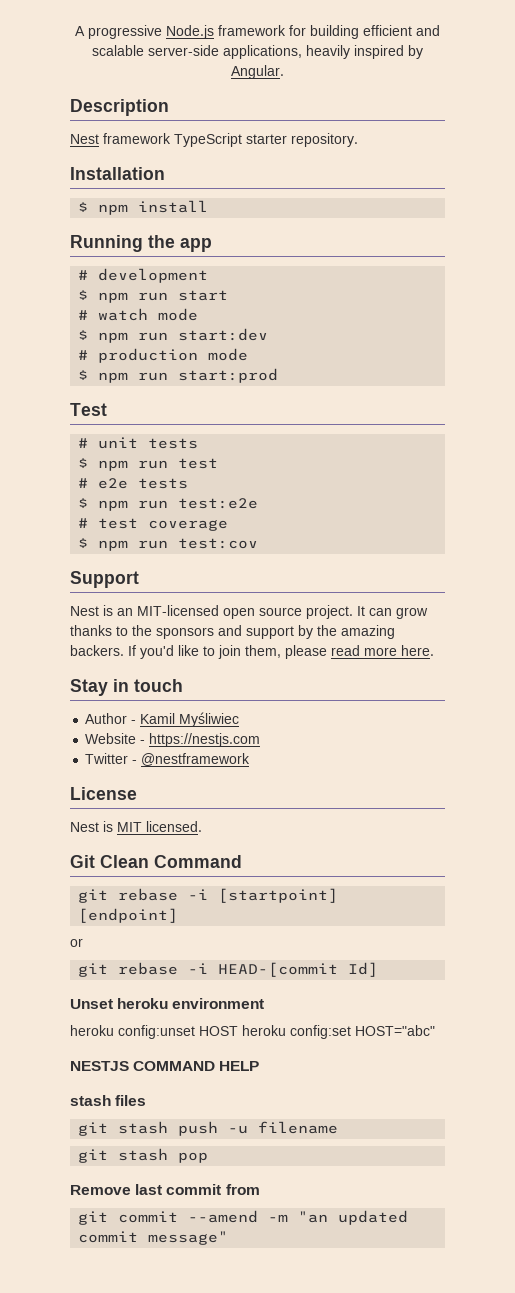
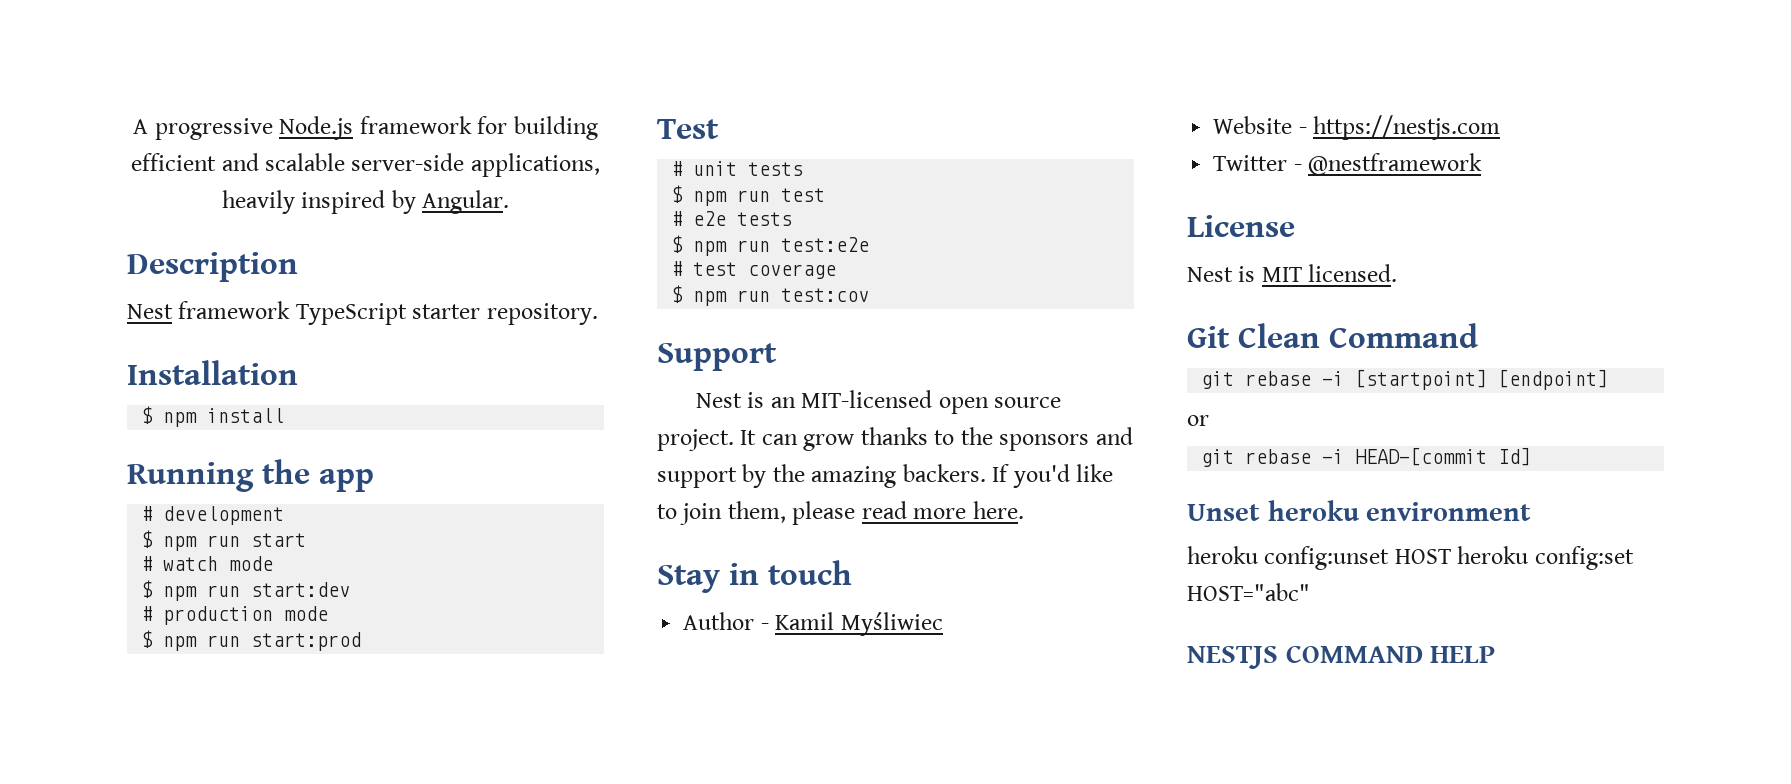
[70,1095,147,1106] [78,1121,339,1136] [78,1148,209,1163] [70,1184,260,1195] [78,1210,409,1225] [78,1231,229,1245] // stash files // git stash push -u filename // git stash pop // Remove last commit from // git commit --amend -m "an updated commit message" -> (1496, 654) none

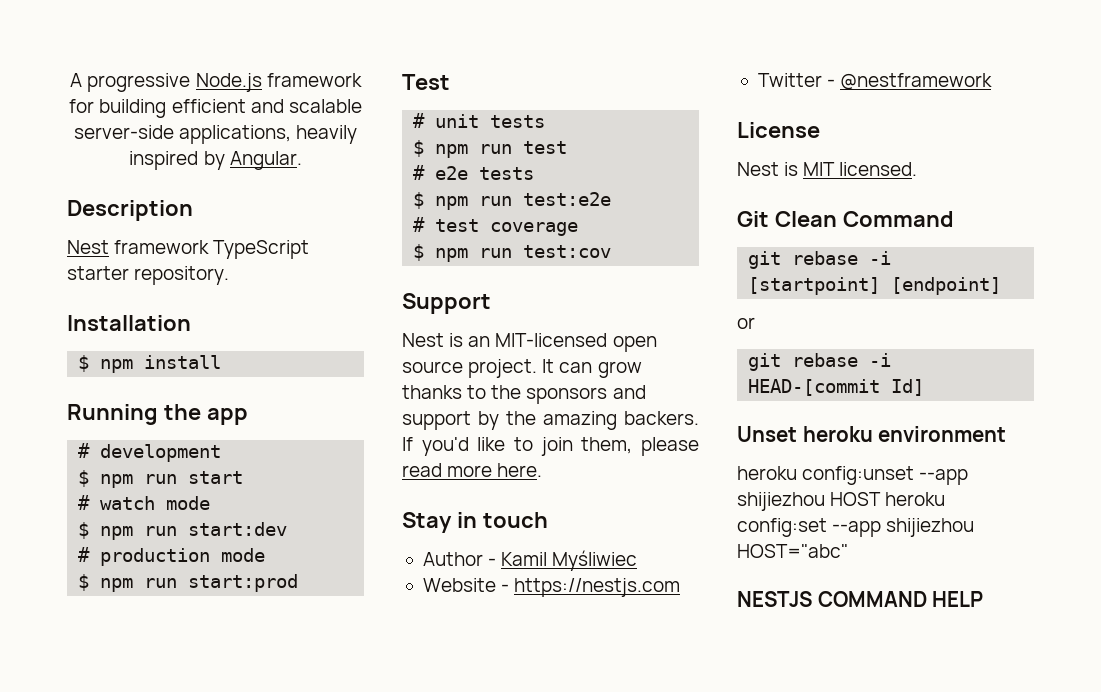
(1390, 558) none -> [919,469,969,485] [737,492,825,511] --app shijiezhou
(1634, 558) none -> [832,518,975,537] --app shijiezhou

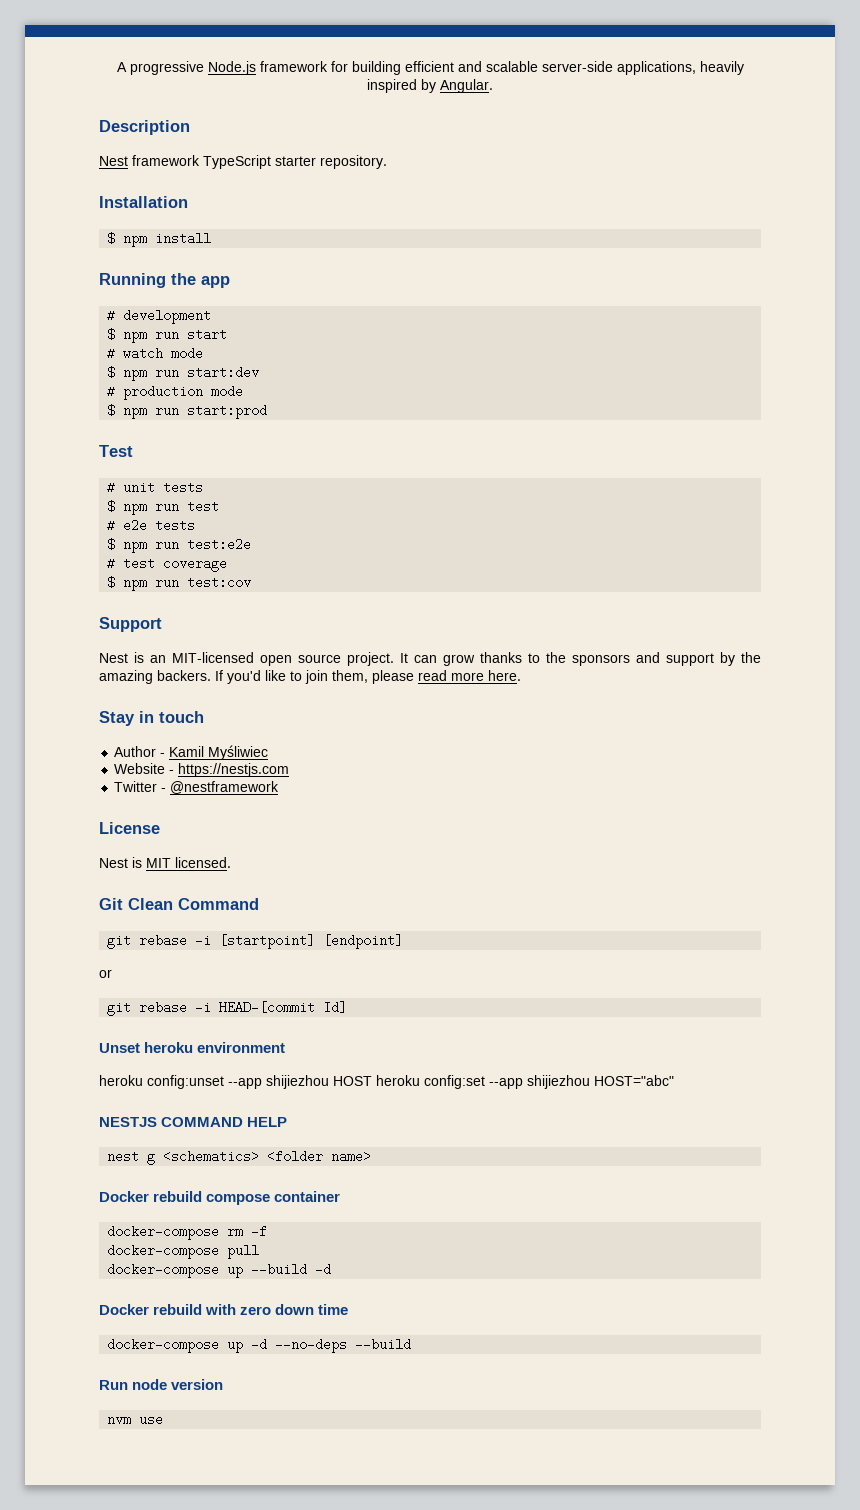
(984, 599) none -> [107,1150,372,1165] [99,1191,341,1205] [107,1225,268,1240] [107,1244,260,1259] [107,1263,332,1278] [99,1304,349,1315] [107,1338,412,1353] [99,1379,224,1390] [107,1413,164,1426] // nest g <schematics> <folder name> // Docker rebuild compose container // docker-compose rm -f // docker-compose pull // docker-compose up --build -d // Docker rebuild with zero down time // docker-compose up -d --no-deps --build // Run node version // nvm use

